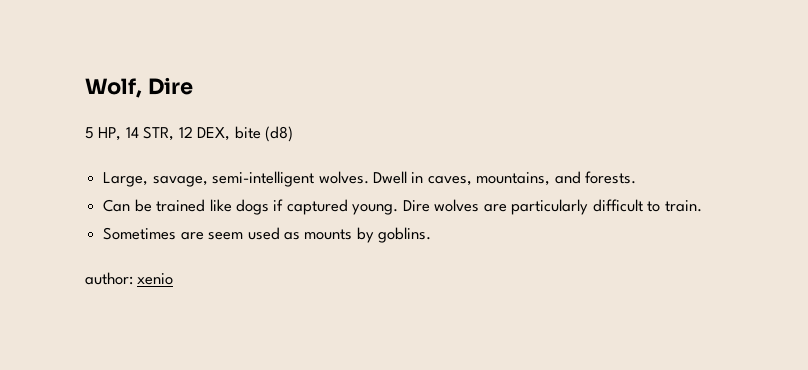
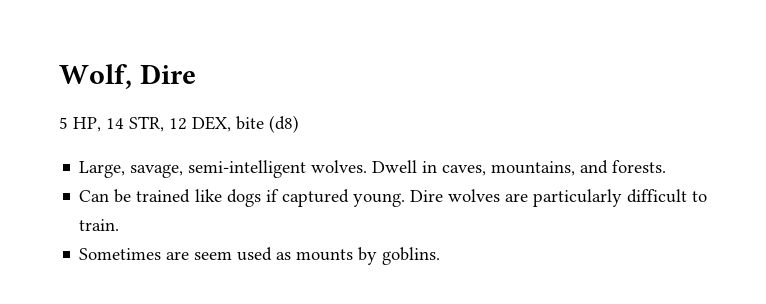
[85,272,174,285] // author: xenio -> (441, 256) none

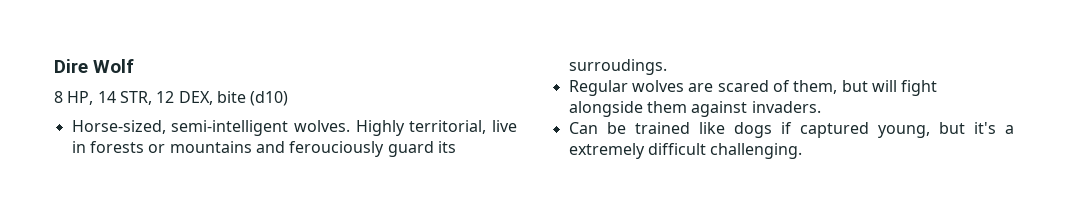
[59,64,196,89] [59,117,68,129] Wolf, Dire // 5 -> [54,59,135,73] [54,91,63,103] Dire Wolf // 8
[269,115,299,133] [79,160,667,178] (d8) // Large, savage, semi-intelligent wolves. Dwell in caves, mountains, and forests. -> [250,91,289,106] [71,120,517,136] [71,141,456,157] [568,59,667,75] [568,80,938,96] [568,101,821,117] (d10) // Horse-sized, semi-intelligent wolves. Highly territorial, live in forests or mountains and ferouciously guard its surroudings. // Regular wolves are scared of them, but will fight alongside them against invaders.
[352,189,707,207] [79,219,120,231] [79,247,441,265] young. Dire wolves are particularly difficult to train. // Sometimes are seem used as mounts by goblins. -> [877,122,1014,138] [568,143,803,159] young, but it's a extremely difficult challenging.

